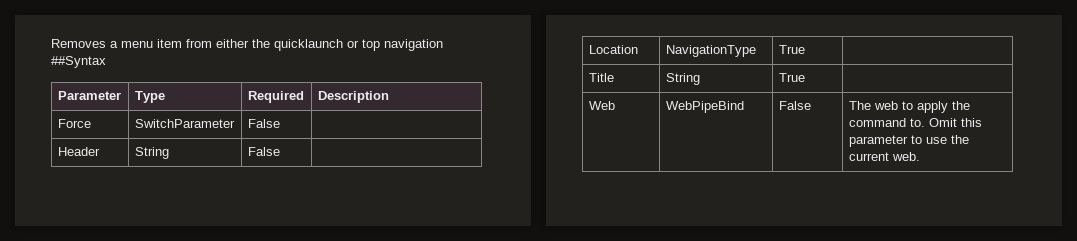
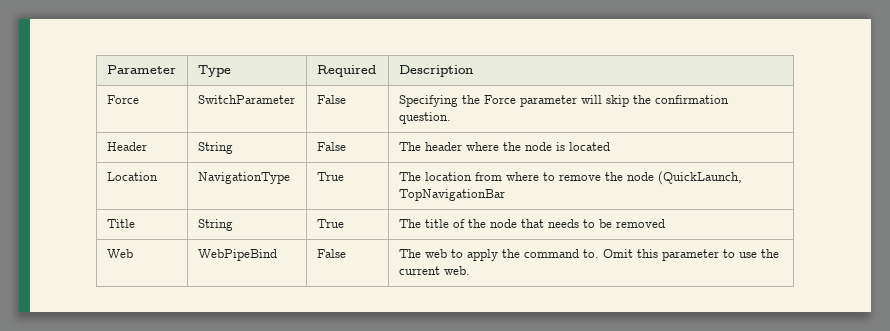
[51,39,443,51] [51,56,106,68] Removes a menu item from either the quicklaunch or top navigation ##Syntax // -> (106, 69) none
[57,147,100,156] [134,147,169,159] [247,147,280,156] [588,45,638,54] [665,45,756,57] [778,45,805,54] [588,73,614,82] [665,73,700,85] [778,73,805,82] // Header | String | False | // Location | NavigationType | True | // Title | String | True | -> [398,95,729,107] [398,112,451,124] [106,142,147,151] [197,142,233,154] [316,142,346,151] [398,142,610,151] [106,172,158,181] [197,172,290,184] [316,172,344,181] [398,171,742,185] [398,189,505,201] [106,219,135,228] [197,219,233,231] [316,219,344,228] [398,219,665,228] Specifying the Force parameter will skip the confirmation question. // Header | String | False | The header where the node is located // Location | NavigationType | True | The location from where to remove the node (QuickLaunch, TopNavigationBar // Title | String | True | The title of the node that needs to be removed

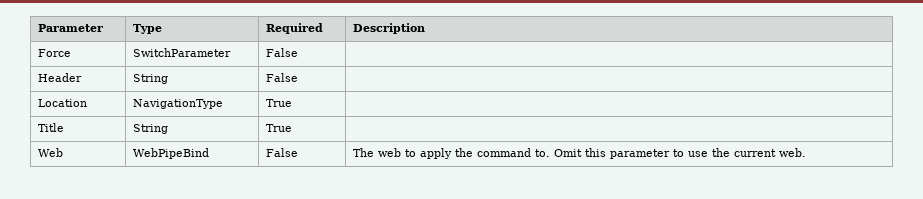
[398,95,729,107] [398,112,451,124] [106,142,147,151] [197,142,233,154] [316,142,346,151] [398,142,610,151] [106,172,158,181] [197,172,290,184] [316,172,344,181] [398,171,742,185] [398,189,505,201] [106,219,135,228] [197,219,233,231] [316,219,344,228] [398,219,665,228] Specifying the Force parameter will skip the confirmation question. // Header | String | False | The header where the node is located // Location | NavigationType | True | The location from where to remove the node (QuickLaunch, TopNavigationBar // Title | String | True | The title of the node that needs to be removed -> [37,73,82,82] [132,74,168,84] [265,73,298,82] [37,99,87,107] [132,99,223,109] [265,99,292,107] [37,123,64,132] [132,124,168,134] [265,124,292,132] // Header | String | False | // Location | NavigationType | True | // Title | String | True |

